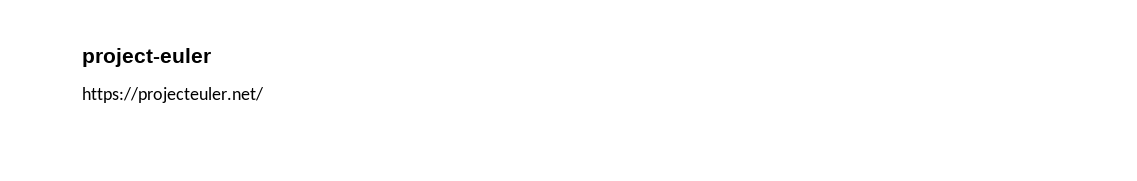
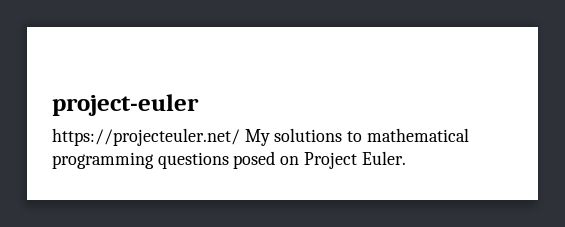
(264, 95) none -> [244,128,469,146] [52,151,406,169] My solutions to mathematical programming questions posed on Project Euler.

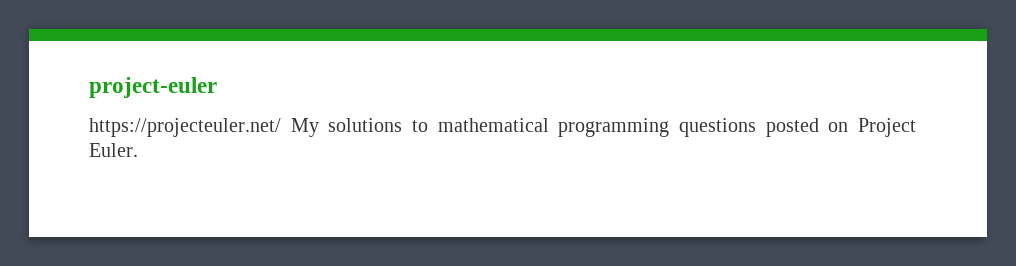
[233,151,276,169] posed -> [765,118,819,137] posted

